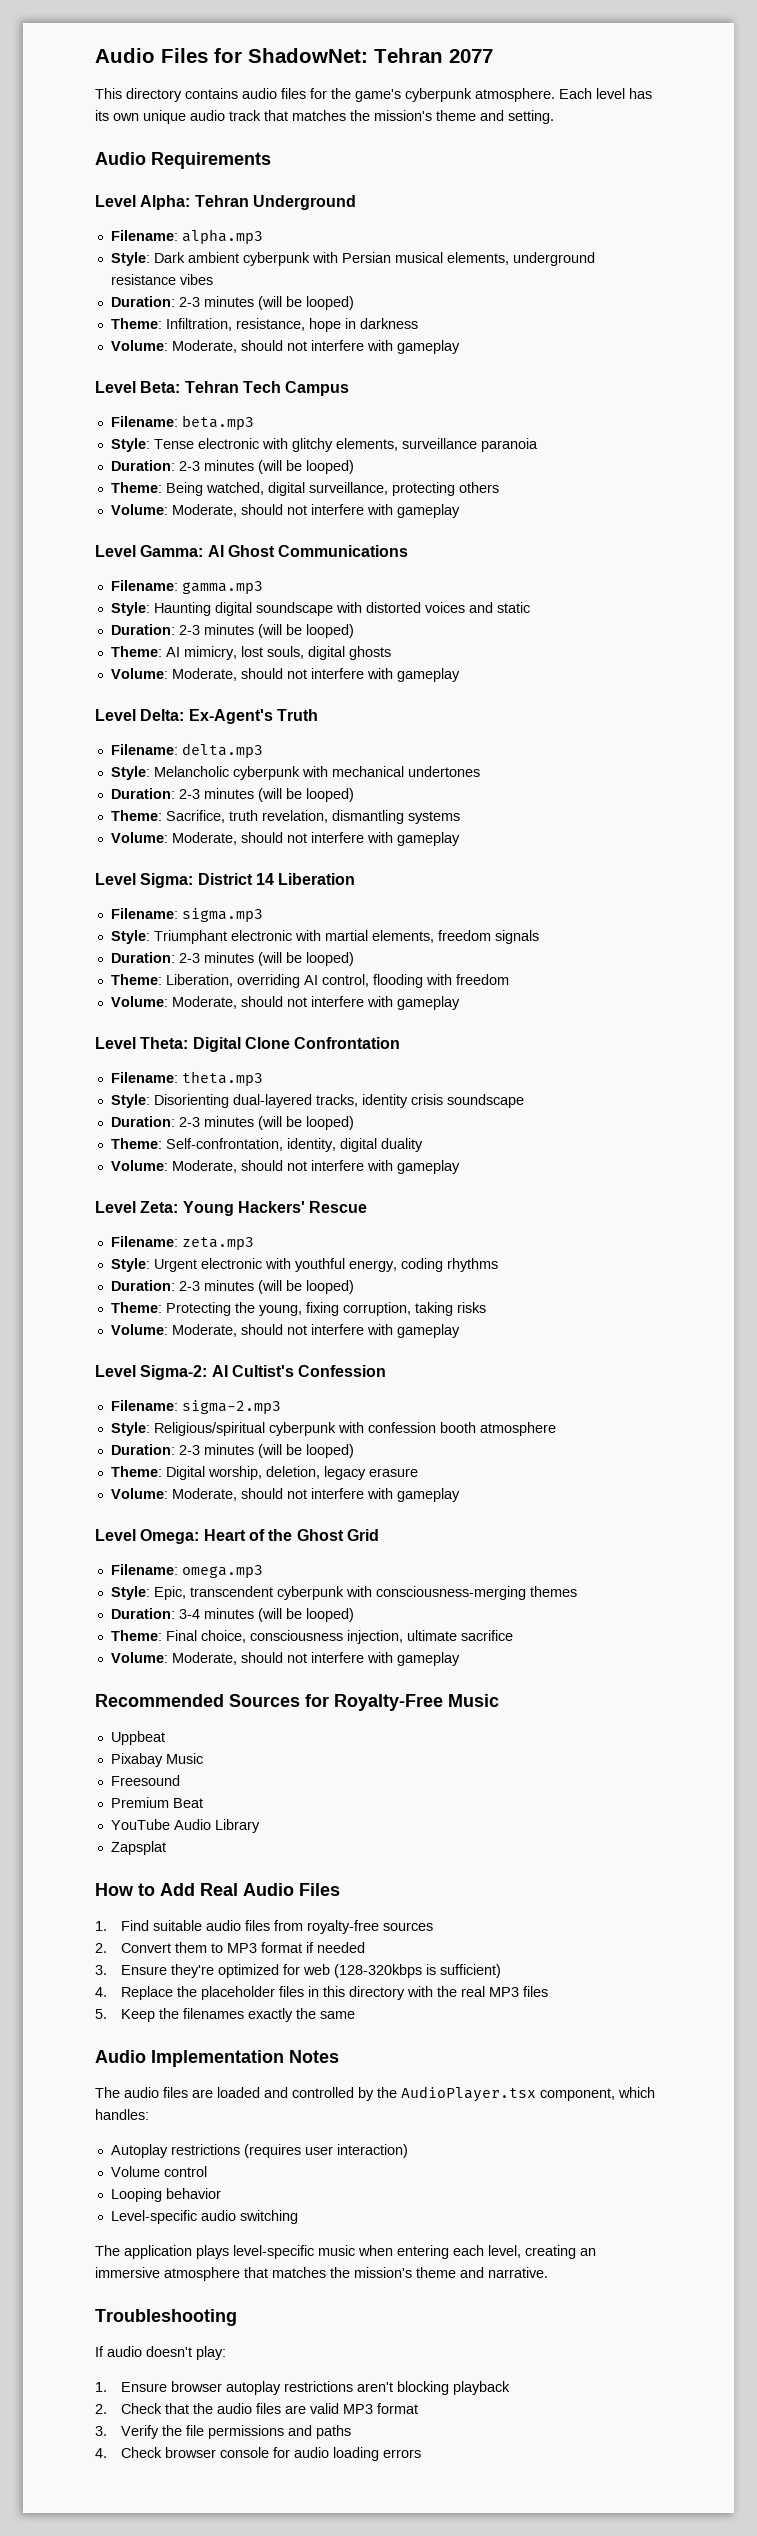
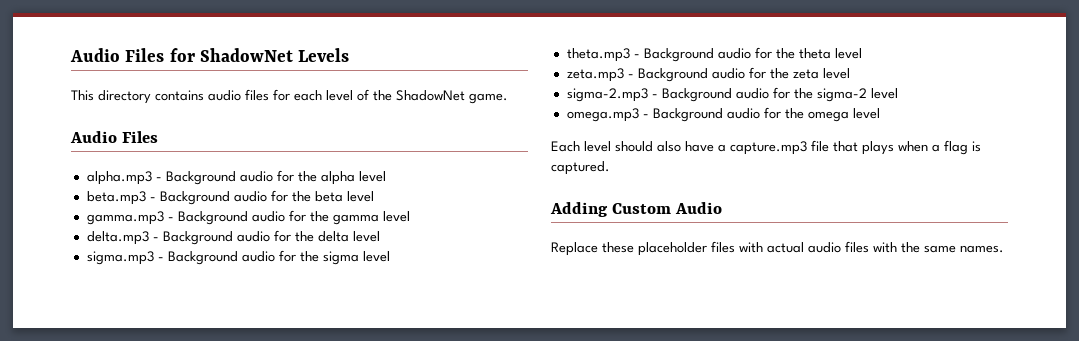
[248,48,493,63] ShadowNet: Tehran 2077 -> [199,48,350,62] ShadowNet Levels
[331,88,652,102] [95,110,554,124] [95,152,271,169] [95,195,356,210] [110,229,263,244] [110,252,595,266] [110,274,213,285] [110,296,354,310] [110,318,418,332] [110,340,460,354] [95,381,350,396] [110,415,254,430] [110,438,538,452] [110,460,354,474] [110,482,499,496] [110,504,460,518] [95,545,409,557] [110,580,263,594] [110,602,530,616] [110,624,354,638] [110,646,391,660] [110,668,460,682] [95,709,318,724] [110,743,263,758] [110,766,480,780] [110,788,354,802] [110,810,460,824] [110,832,460,846] [95,873,356,888] [110,908,263,922] [110,930,539,944] [110,952,354,966] [110,974,509,988] [110,996,460,1010] [95,1037,401,1052] [110,1071,263,1086] [110,1094,524,1108] [110,1116,354,1130] [110,1138,423,1152] [110,1160,460,1174] [95,1201,368,1216] [110,1236,254,1250] [110,1258,498,1272] [110,1280,354,1294] [110,1302,486,1316] [110,1324,460,1338] [95,1365,387,1380] [110,1400,281,1414] [110,1422,556,1436] [110,1444,354,1458] [110,1466,418,1480] [110,1488,460,1502] [95,1529,379,1544] [110,1564,263,1578] [110,1586,577,1600] [110,1608,354,1622] [110,1630,513,1644] [110,1652,460,1666] [95,1694,499,1711] [110,1731,165,1745] [110,1753,203,1767] [110,1775,180,1786] [110,1797,203,1808] [110,1819,260,1833] [110,1841,166,1855] [95,1883,340,1896] [95,1920,434,1934] [95,1942,366,1953] [95,1964,502,1978] [95,1986,549,2000] [95,2008,356,2022] [95,2050,339,2067] [95,2086,655,2102] [95,2109,149,2120] [110,2144,408,2158] [110,2166,207,2177] [110,2188,221,2202] [110,2210,298,2224] [95,2245,596,2259] [95,2267,548,2281] [95,2309,237,2326] [95,2346,226,2360] [95,2381,511,2395] [95,2403,419,2414] [95,2425,352,2439] [95,2447,422,2461] the game's cyberpunk atmosphere. Each level has its own unique audio track that matches the mission's theme and setting. // Audio Requirements // Level Alpha: Tehran Underground // Filename: alpha.mp3 // Style: Dark ambient cyberpunk with Persian musical elements, underground resistance vibes // Duration: 2-3 minutes (will be looped) // Theme: Infiltration, resistance, hope in darkness // Volume: Moderate, should not interfere with gameplay // Level Beta: Tehran Tech Campus // Filename: beta.mp3 // Style: Tense electronic with glitchy elements, surveillance paranoia // Duration: 2-3 minutes (will be looped) // Theme: Being watched, digital surveillance, protecting others // Volume: Moderate, should not interfere with gameplay // Level Gamma: AI Ghost Communications // Filename: gamma.mp3 // Style: Haunting digital soundscape with distorted voices and static // Duration: 2-3 minutes (will be looped) // Theme: AI mimicry, lost souls, digital ghosts // Volume: Moderate, should not interfere with gameplay // Level Delta: Ex-Agent's Truth // Filename: delta.mp3 // Style: Melancholic cyberpunk with mechanical undertones // Duration: 2-3 minutes (will be looped) // Theme: Sacrifice, truth revelation, dismantling systems // Volume: Moderate, should not interfere with gameplay // Level Sigma: District 14 Liberation // Filename: sigma.mp3 // Style: Triumphant electronic with martial elements, freedom signals // Duration: 2-3 minutes (will be looped) // Theme: Liberation, overriding AI control, flooding with freedom // Volume: Moderate, should not interfere with gameplay // Level Theta: Digital Clone Confrontation // Filename: theta.mp3 // Style: Disorienting dual-layered tracks, identity crisis soundscape // Duration: 2-3 minutes (will be looped) // Theme: Self-confrontation, identity, digital duality // Volume: Moderate, should not interfere with gameplay // Level Zeta: Young Hackers' Rescue // Filename: zeta.mp3 // Style: Urgent electronic with youthful energy, coding rhythms // Duration: 2-3 minutes (will be looped) // Theme: Protecting the young, fixing corruption, taking risks // Volume: Moderate, should not interfere with gameplay // Level Sigma-2: AI Cultist's Confession // Filename: sigma-2.mp3 // Style: Religious/spiritual cyberpunk with confession booth atmosphere // Duration: 2-3 minutes (will be looped) // Theme: Digital worship, deletion, legacy erasure // Volume: Moderate, should not interfere with gameplay // Level Omega: Heart of the Ghost Grid // Filename: omega.mp3 // Style: Epic, transcendent cyberpunk with consciousness-merging themes // Duration: 3-4 minutes (will be looped) // Theme: Final choice, consciousness injection, ultimate sacrifice // Volume: Moderate, should not interfere with gameplay // Recommended Sources for Royalty-Free Music // Uppbeat // Pixabay Music // Freesound // Premium Beat // YouTube Audio Library // Zapsplat // How to Add Real Audio Files // 1. Find suitable audio files from royalty-free sources // 2. Convert them to MP3 format if needed // 3. Ensure they're optimized for web (128-320kbps is sufficient) // 4. Replace the placeholder files in this directory with the real MP3 files // 5. Keep the filenames exactly the same // Audio Implementation Notes // The audio files are loaded and controlled by the AudioPlayer.tsx component, which handles: // Autoplay restrictions (requires user interaction) // Volume control // Looping behavior // Level-specific audio switching // The application plays level-specific music when entering each level, creating an immersive atmosphere that matches the mission's theme and narrative. // Troubleshooting // If audio doesn't play: // 1. Ensure browser autoplay restrictions aren't blocking playback // 2. Check that the audio files are valid MP3 format // 3. Verify the file permissions and paths // 4. Check browser console for audio loading errors -> [294,89,508,104] [70,131,158,143] [86,170,386,185] [86,190,374,205] [86,210,410,225] [86,230,380,245] [86,250,390,265] [566,47,862,62] [566,67,850,82] [566,87,898,102] [566,107,880,122] [551,140,981,155] [551,161,610,175] [550,202,722,217] [551,241,1004,256] each level of the ShadowNet game. // Audio Files // alpha.mp3 - Background audio for the alpha level // beta.mp3 - Background audio for the beta level // gamma.mp3 - Background audio for the gamma level // delta.mp3 - Background audio for the delta level // sigma.mp3 - Background audio for the sigma level // theta.mp3 - Background audio for the theta level // zeta.mp3 - Background audio for the zeta level // sigma-2.mp3 - Background audio for the sigma-2 level // omega.mp3 - Background audio for the omega level // Each level should also have a capture.mp3 file that plays when a flag is captured. // Adding Custom Audio // Replace these placeholder files with actual audio files with the same names.

